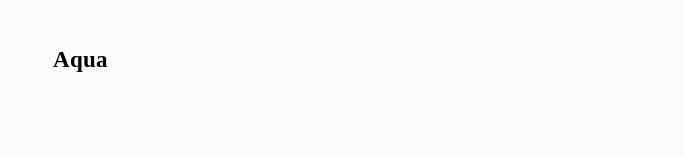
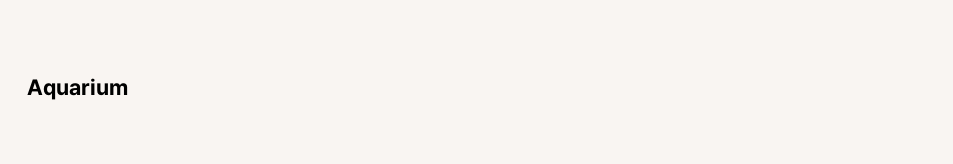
[53,52,108,72] Aqua -> [27,78,128,100] Aquarium

